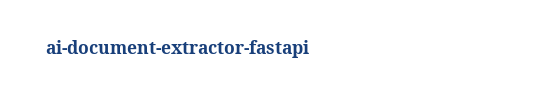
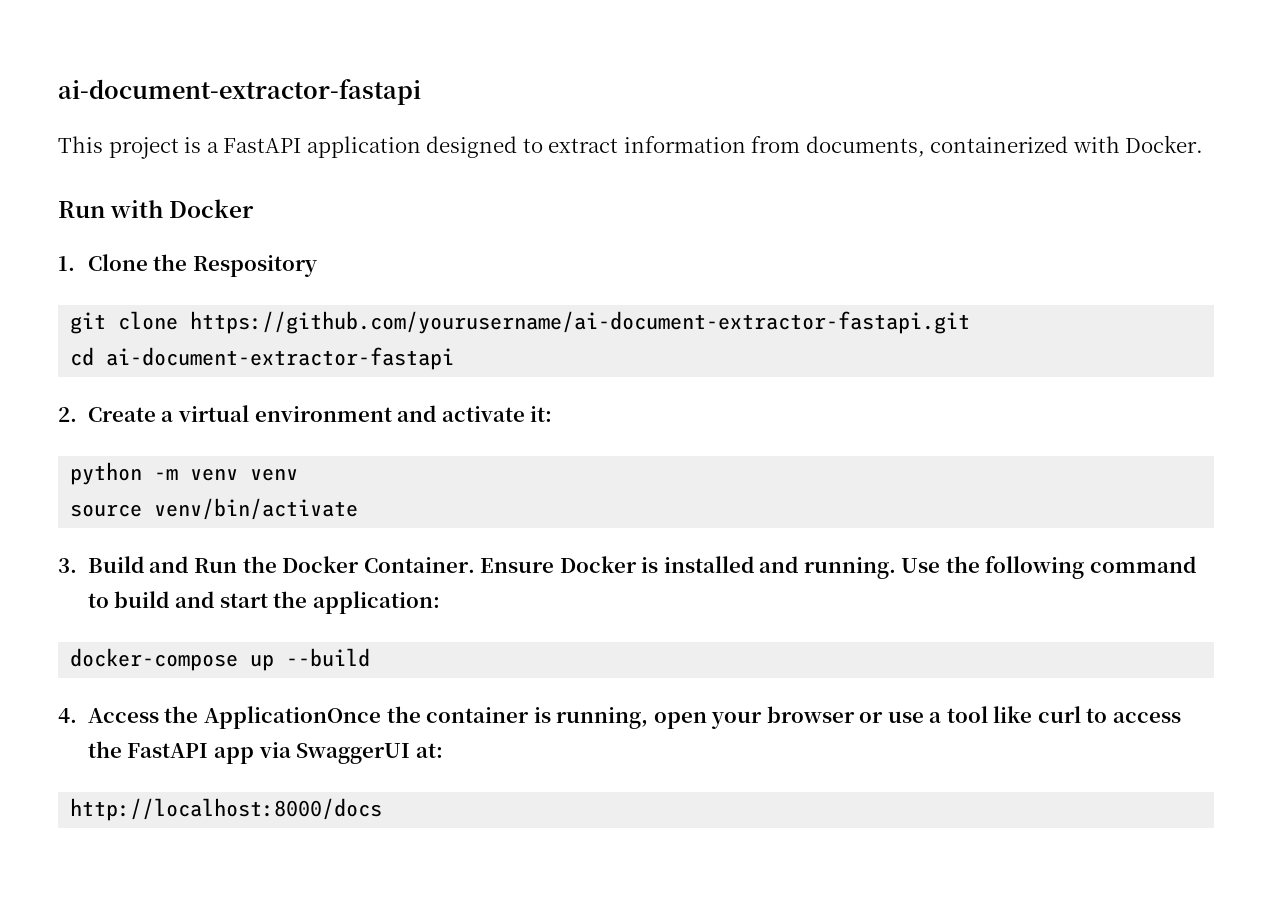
[46,40,309,58] ai-document-extractor-fastapi -> [58,79,421,105] [58,135,1204,159] [58,199,255,218] [58,254,317,277] [70,311,971,334] [70,347,455,370] [58,405,553,422] [70,462,299,485] [70,498,359,520] [58,556,1196,579] [87,591,440,614] [70,648,371,671] [58,706,1181,729] [87,741,443,764] [70,798,383,821] ai-document-extractor-fastapi // This project is a FastAPI application designed to extract information from documents, containerized with Docker. // Run with Docker // 1. Clone the Respository // git clone https://github.com/yourusername/ai-document-extractor-fastapi.git // cd ai-document-extractor-fastapi // 2. Create a virtual environment and activate it: // python -m venv venv // source venv/bin/activate // 3. Build and Run the Docker Container. Ensure Docker is installed and running. Use the following command to build and start the application: // docker-compose up --build // 4. Access the ApplicationOnce the container is running, open your browser or use a tool like curl to access the FastAPI app via SwaggerUI at: // http://localhost:8000/docs

